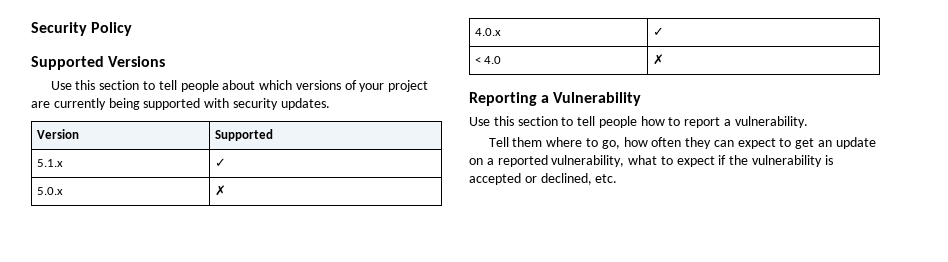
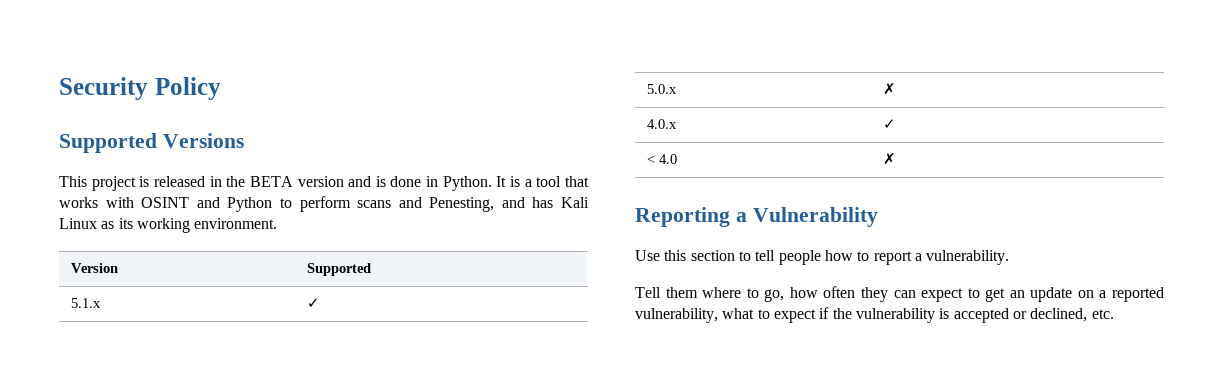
[50,80,429,92] [31,98,330,110] Use this section to tell people about which versions of your project are currently being supported with security updates. -> [59,176,589,191] [59,196,589,212] [59,218,278,233] This project is released in the BETA version and is done in Python. It is a tool that works with OSINT and Python to perform scans and Penesting, and has Kali Linux as its working environment.

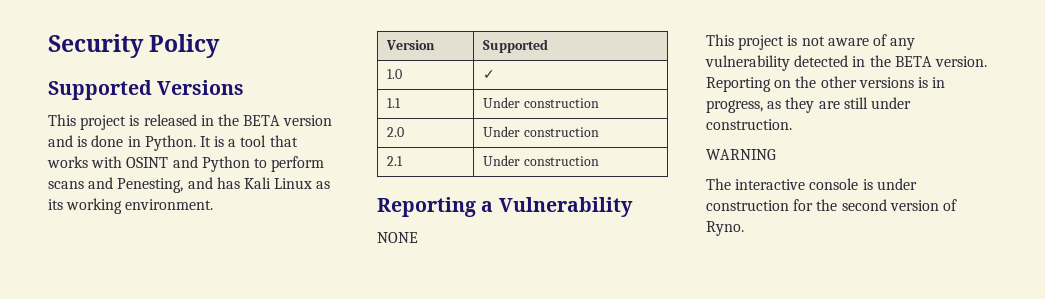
[71,298,102,308] [307,298,321,308] [647,84,678,94] [883,83,897,95] [647,119,678,129] [883,119,897,129] [647,154,678,164] [883,153,897,165] [635,207,878,227] [635,250,1010,265] [635,286,1164,302] [635,307,1114,323] 5.1.x | ✓ // 5.0.x | ✗ // 4.0.x | ✓ // < 4.0 | ✗ // Reporting a Vulnerability // Use this section to tell people how to report a vulnerability. // Tell them where to go, how often they can expect to get an update on a reported vulnerability, what to expect if the vulnerability is accepted or declined, etc. -> [387,69,403,79] [483,70,496,79] [387,98,402,108] [483,97,600,108] [387,127,405,137] [483,126,600,137] [387,156,404,166] [483,155,600,166] [377,197,633,217] [377,232,418,243] [706,34,916,50] [705,55,987,71] [706,76,946,92] [706,97,911,113] [706,119,792,130] [706,149,776,160] [706,178,917,190] [706,199,957,211] [706,221,744,236] 1.0 | ✓ // 1.1 | Under construction // 2.0 | Under construction // 2.1 | Under construction // Reporting a Vulnerability // NONE // This project is not aware of any vulnerability detected in the BETA version. Reporting on the other versions is in progress, as they are still under construction. // WARNING // The interactive console is under construction for the second version of Ryno.

